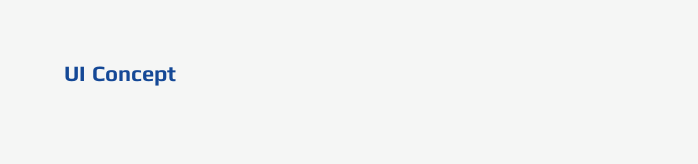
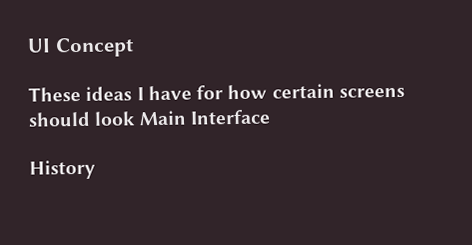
(176, 76) none -> [28,83,405,102] [28,109,271,127] [29,159,96,180] // These ideas I have for how certain screens should look Main Interface // History

